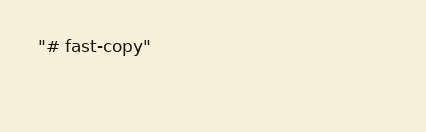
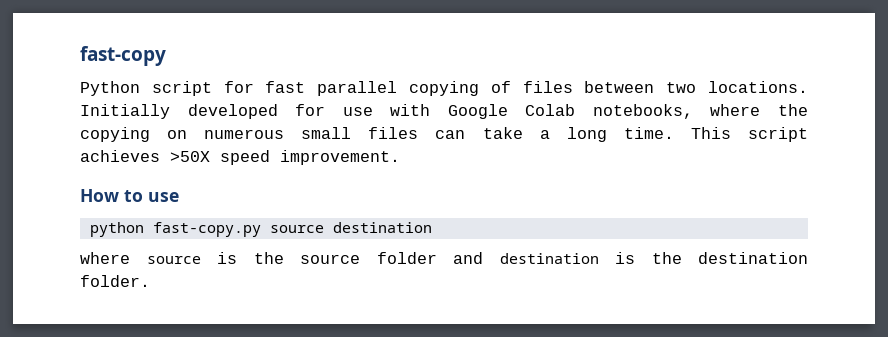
[38,39,151,56] "# fast-copy" -> [80,46,166,66] [80,81,808,96] [80,104,808,119] [80,127,808,142] [80,150,400,165] [80,189,179,202] [89,222,432,237] [80,252,808,264] [80,275,150,287] fast-copy // Python script for fast parallel copying of files between two locations. Initially developed for use with Google Colab notebooks, where the copying on numerous small files can take a long time. This script achieves >50X speed improvement. // How to use // python fast-copy.py source destination // where source is the source folder and destination is the destination folder.

